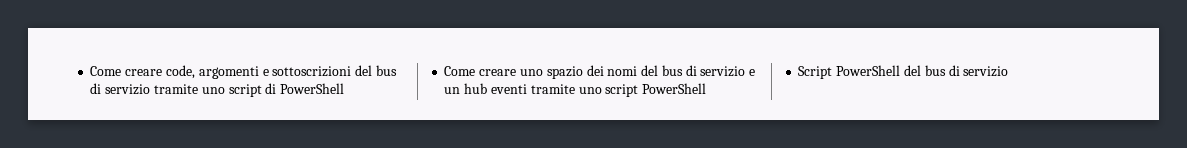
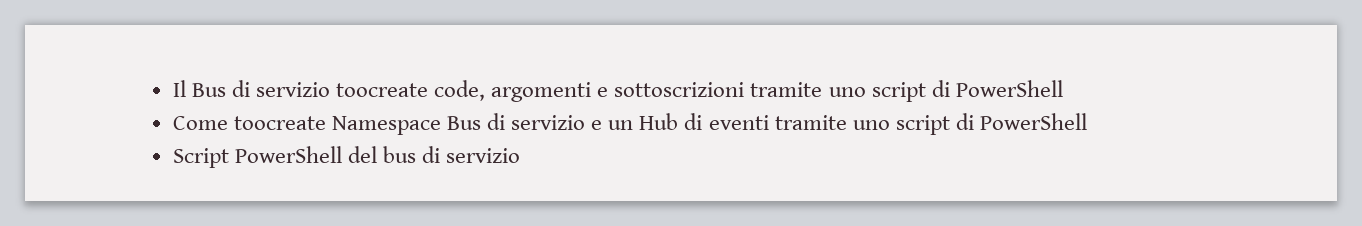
[90,65,397,79] [90,83,151,95] Come creare code, argomenti e sottoscrizioni del bus di servizio -> [172,80,745,102] Il Bus di servizio toocreate code, argomenti e sottoscrizioni
[479,65,683,79] creare uno spazio dei nomi del bus -> [233,116,481,135] toocreate Namespace Bus
[464,83,488,94] hub -> [639,113,703,130] Hub di
(639, 90) none -> [955,113,974,130] di

